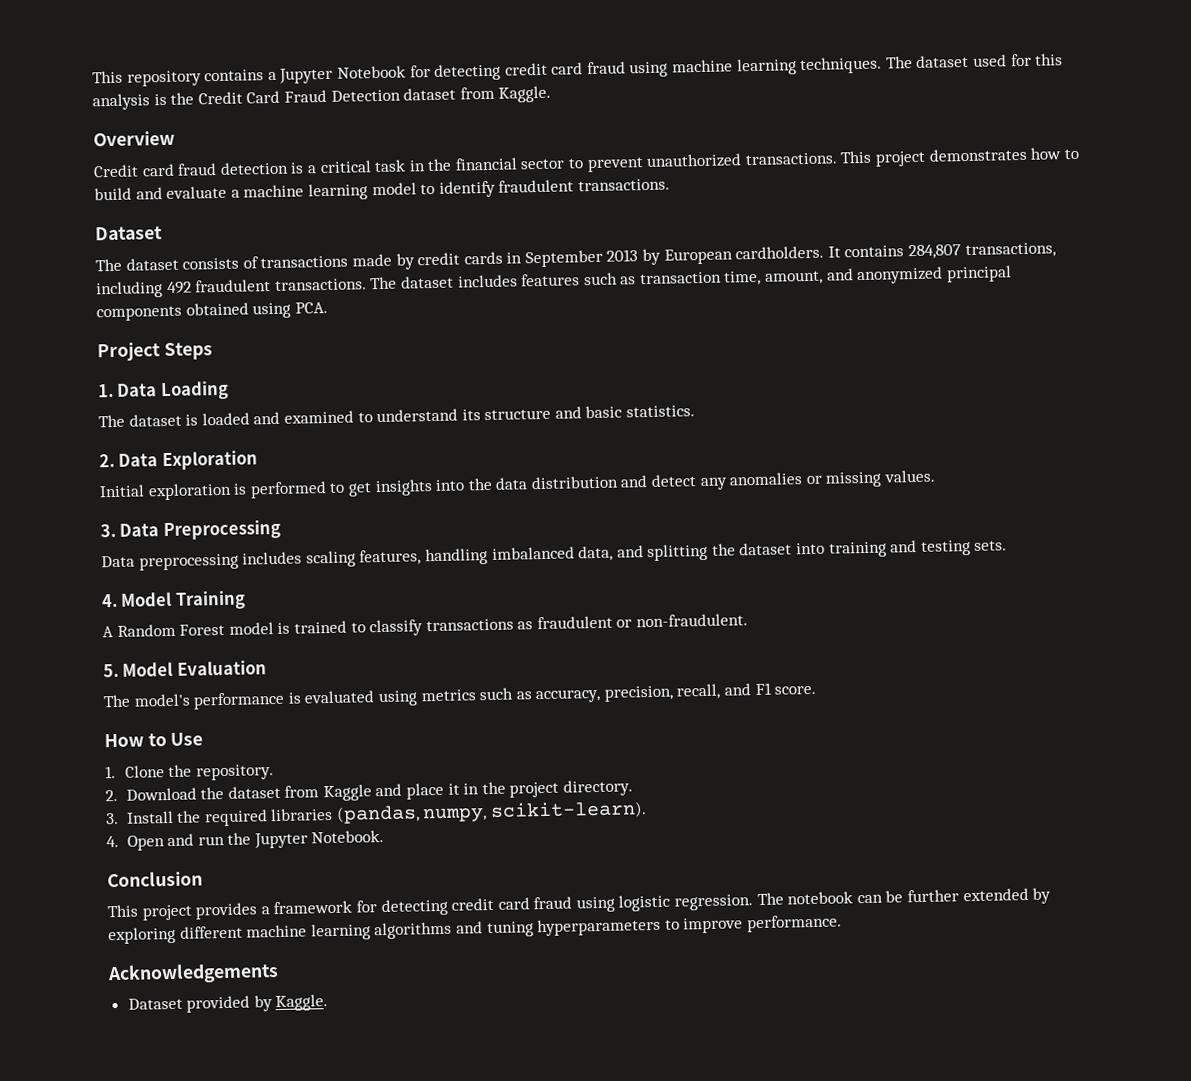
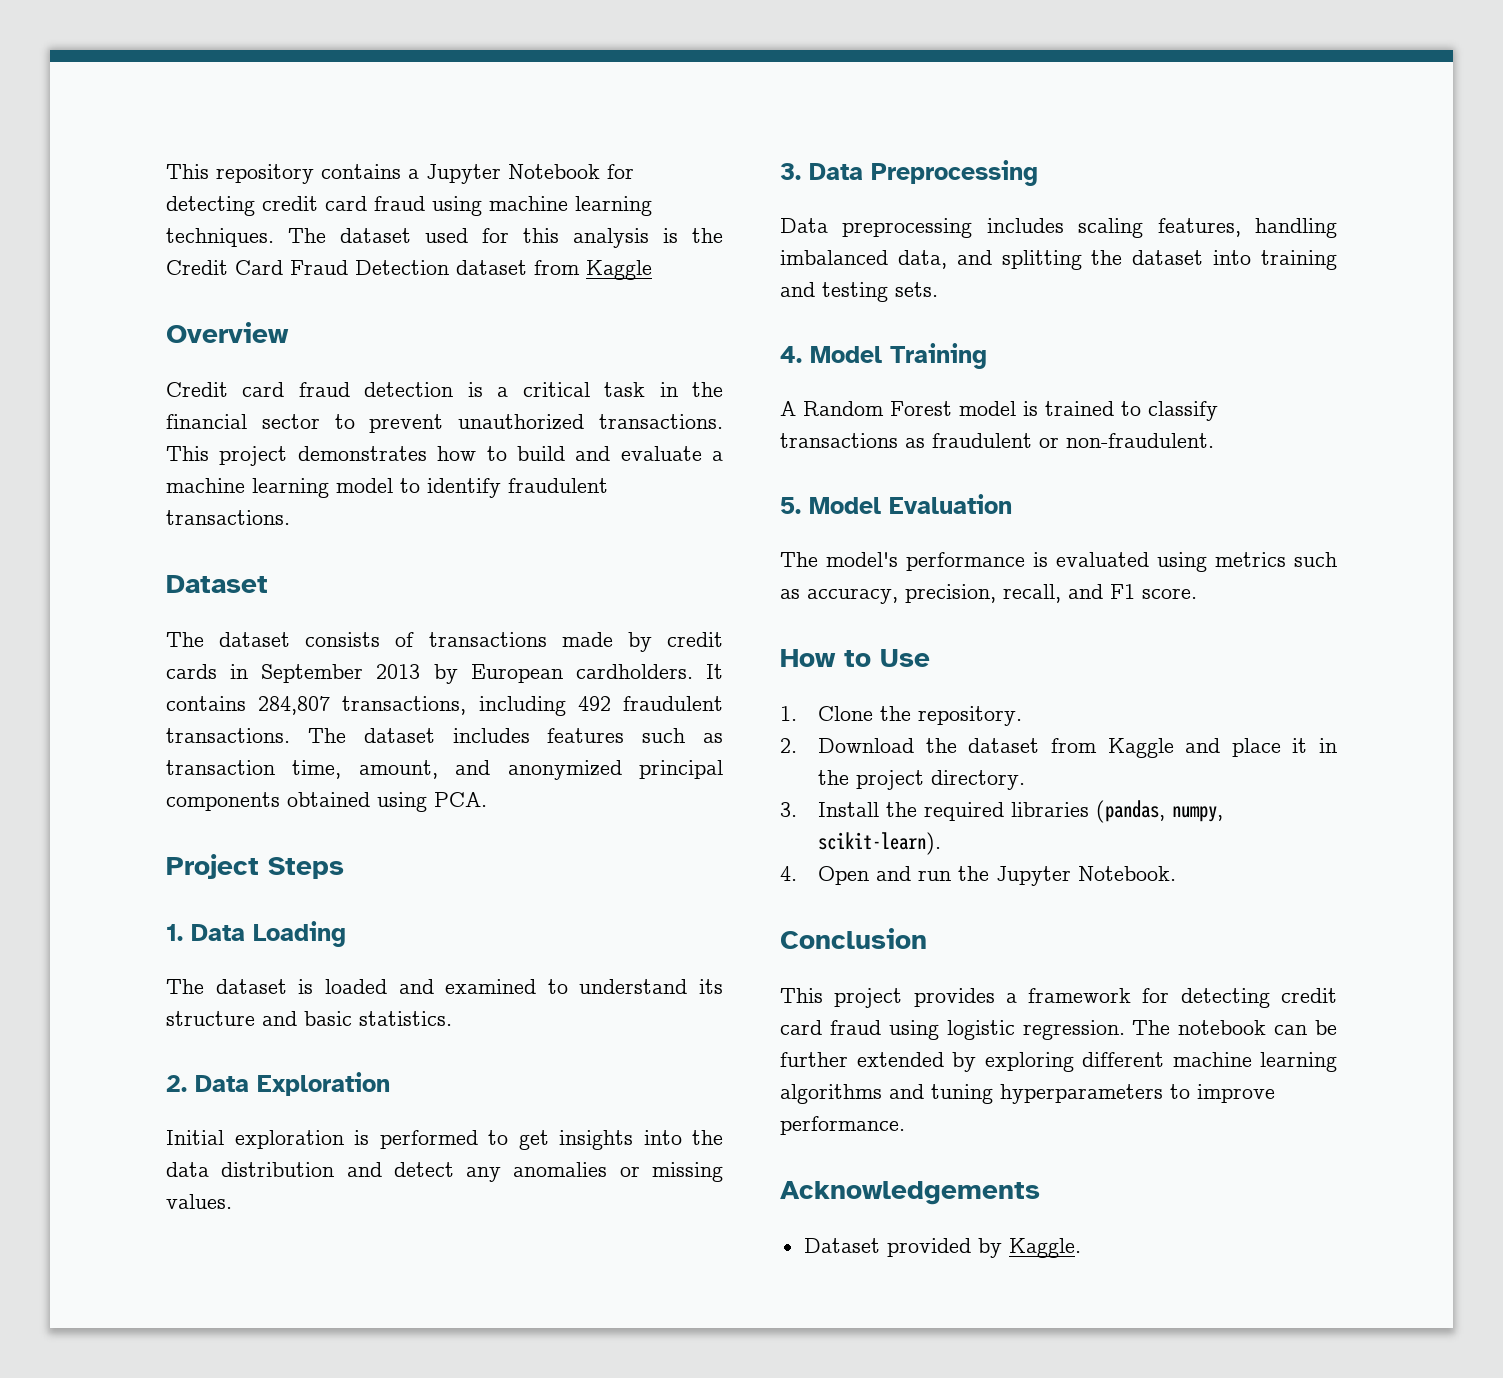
[498,85,552,103] Kaggle. -> [586,260,652,280] Kaggle

